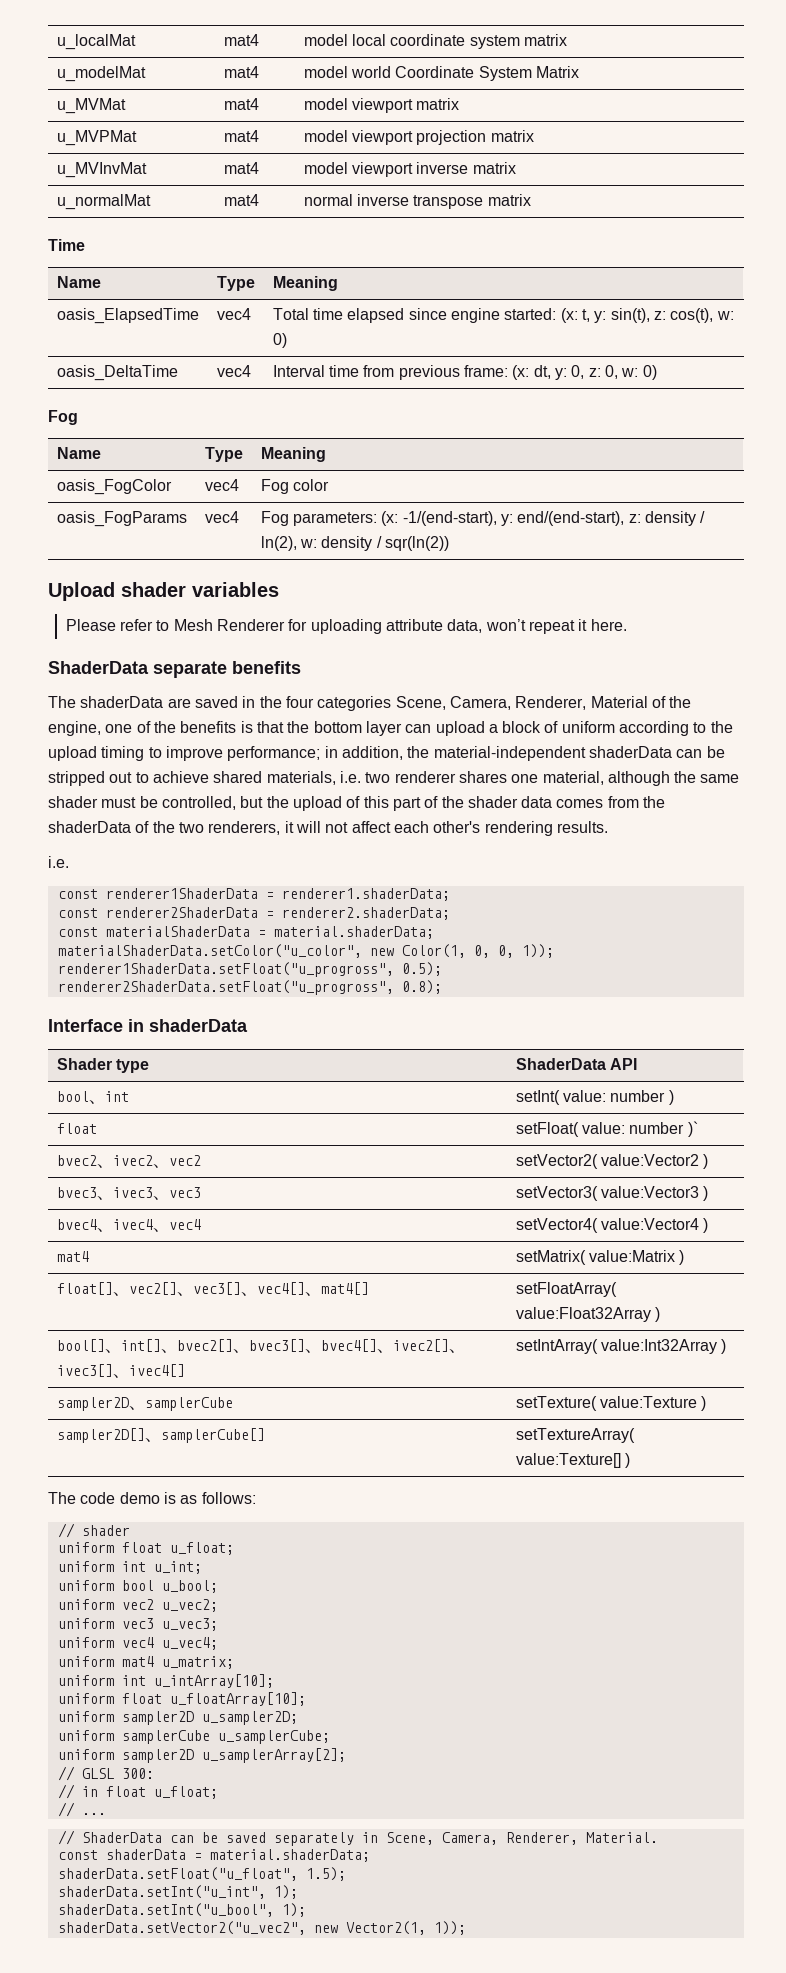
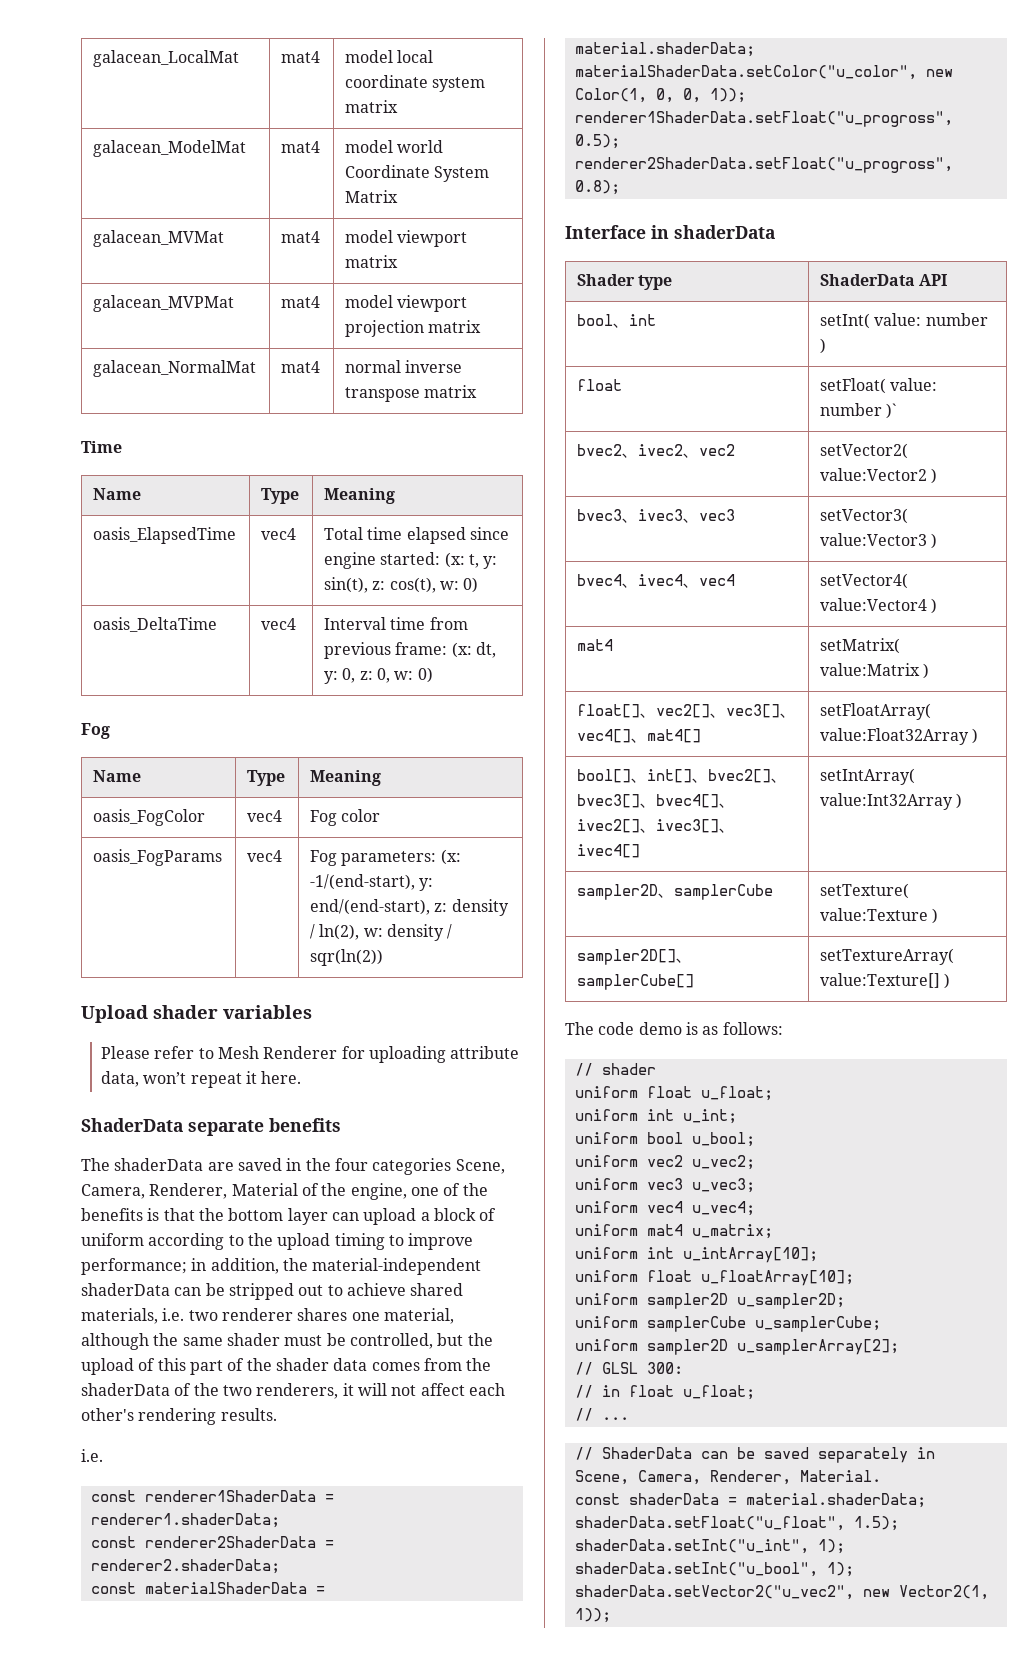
[56,34,136,50] u_localMat -> [93,50,240,67] galacean_LocalMat
[56,66,146,82] u_modelMat -> [93,140,247,157] galacean_ModelMat
[56,98,126,114] u_MVMat -> [93,230,225,247] galacean_MVMat
[56,130,137,146] u_MVPMat -> [93,295,235,312] galacean_MVPMat
[56,162,147,178] [223,162,259,174] [303,162,516,177] [56,194,151,210] u_MVInvMat | mat4 | model viewport inverse matrix // u_normalMat -> [93,360,257,377] galacean_NormalMat

